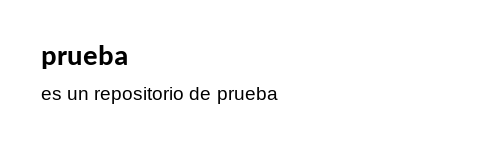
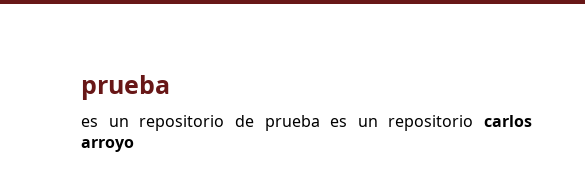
(278, 95) none -> [330,115,532,131] [81,139,134,152] es un repositorio carlos arroyo

